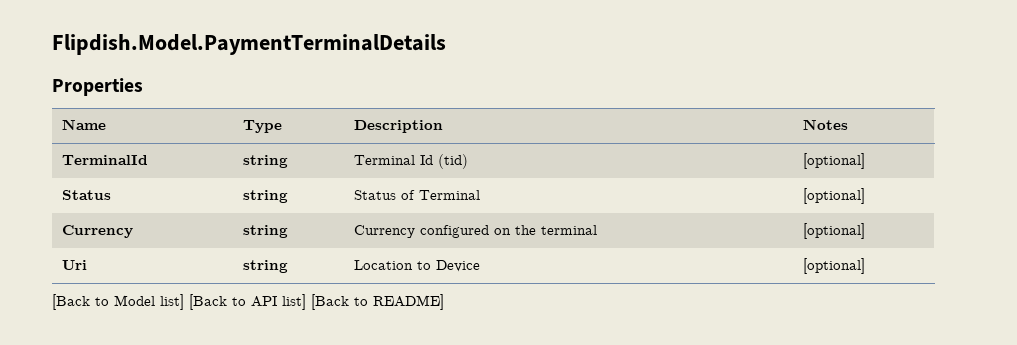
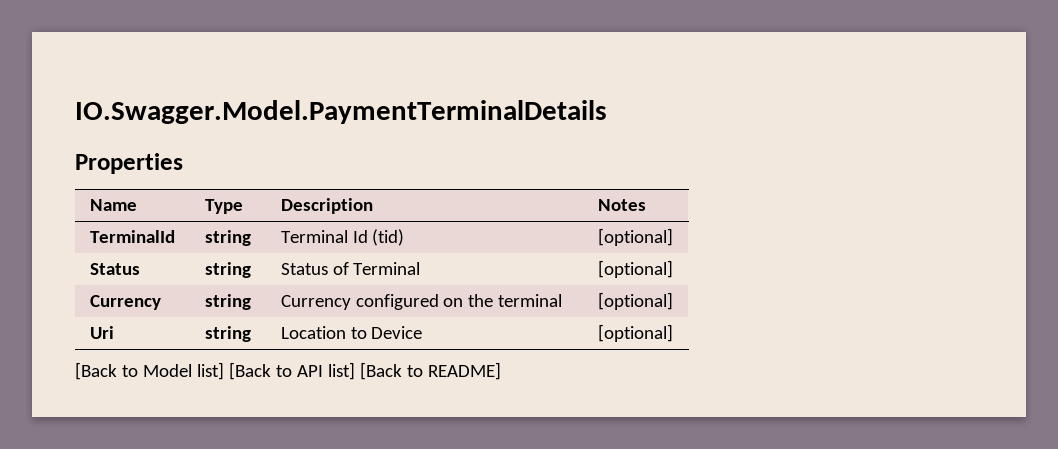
[52,34,446,55] Flipdish.Model.PaymentTerminalDetails -> [75,100,607,124] IO.Swagger.Model.PaymentTerminalDetails

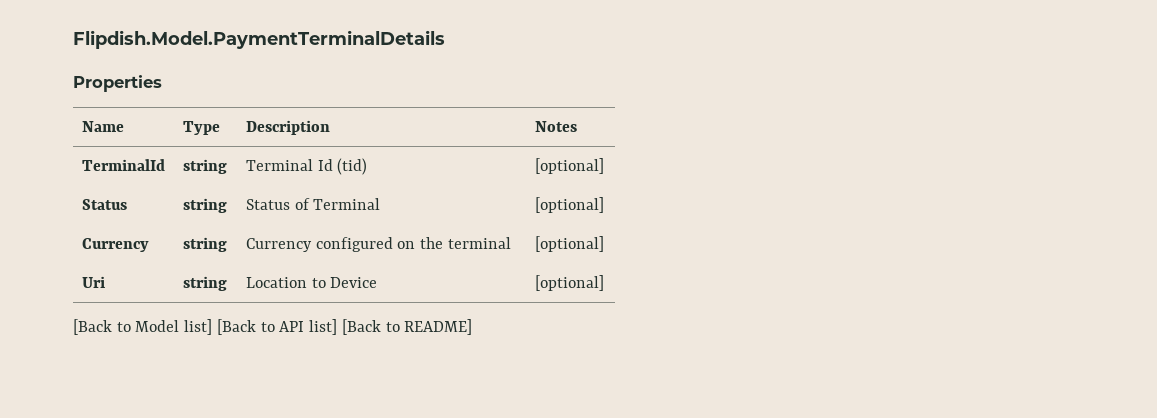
[75,100,607,124] IO.Swagger.Model.PaymentTerminalDetails -> [73,30,445,49] Flipdish.Model.PaymentTerminalDetails

